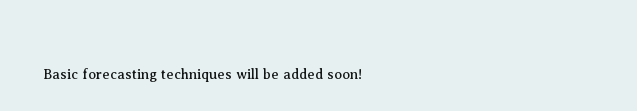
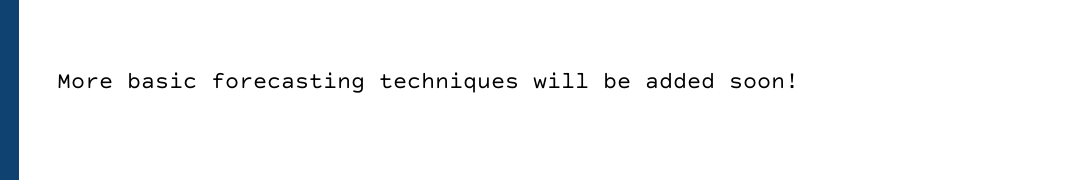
[43,69,78,79] Basic -> [57,72,197,89] More basic

